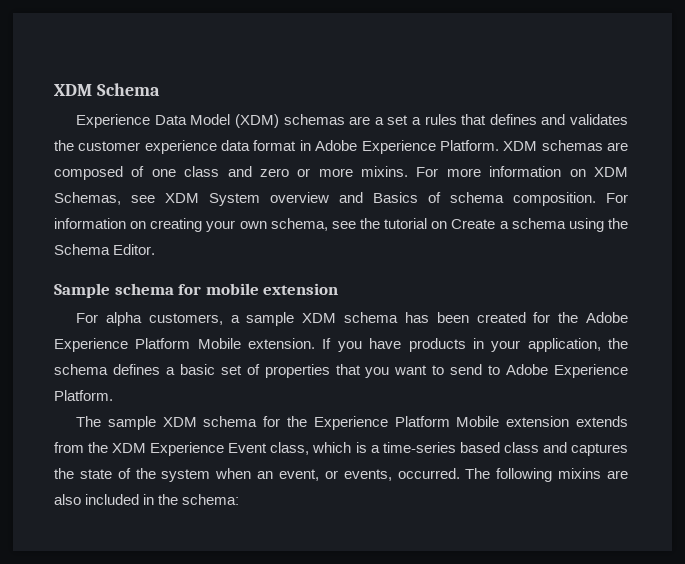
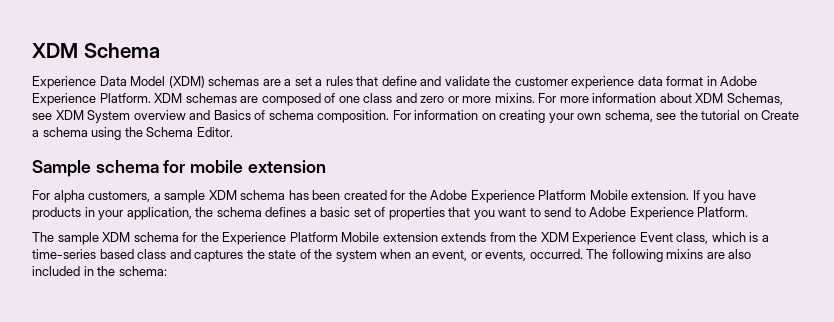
[489,114,629,125] defines and validates -> [381,76,490,86] define and validate
[569,169,586,177] on -> [659,93,692,103] about

